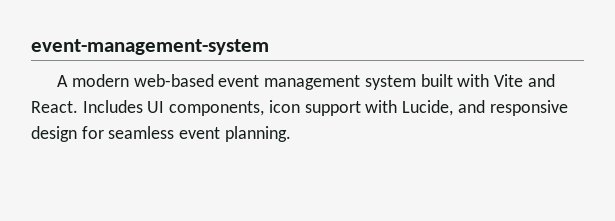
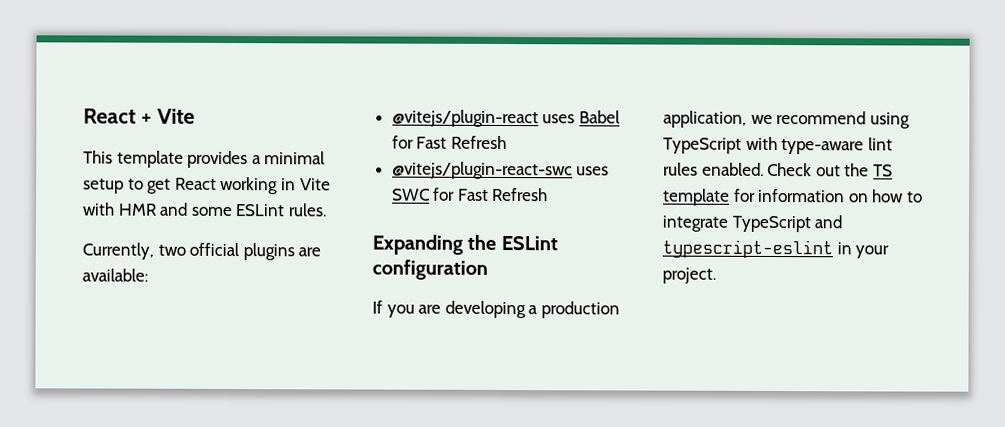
[31,39,269,55] [57,74,555,90] [31,100,568,116] [31,126,291,142] event-management-system // A modern web-based event management system built with Vite and React. Includes UI components, icon support with Lucide, and responsive design for seamless event planning. -> [83,108,195,124] [83,150,326,169] [83,176,331,195] [82,202,327,217] [82,242,322,261] [82,268,148,282] [391,109,620,128] [391,135,507,150] [391,161,610,180] [391,187,549,202] [372,234,558,255] [372,259,488,280] [372,300,620,319] [663,110,910,129] [663,136,893,155] [663,162,893,177] [663,188,923,206] [662,215,843,233] [662,239,890,259] [662,267,716,284] React + Vite // This template provides a minimal setup to get React working in Vite with HMR and some ESLint rules. // Currently, two official plugins are available: // @vitejs/plugin-react uses Babel for Fast Refresh // @vitejs/plugin-react-swc uses SWC for Fast Refresh // Expanding the ESLint configuration // If you are developing a production application, we recommend using TypeScript with type-aware lint rules enabled. Check out the TS template for information on how to integrate TypeScript and typescript-eslint in your project.

